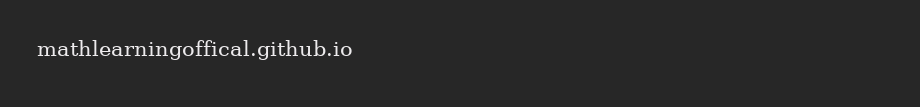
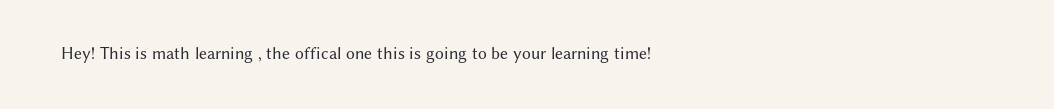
[37,40,353,60] mathlearningoffical.github.io -> [61,46,651,63] Hey! This is math learning , the offical one this is going to be your learning time!

